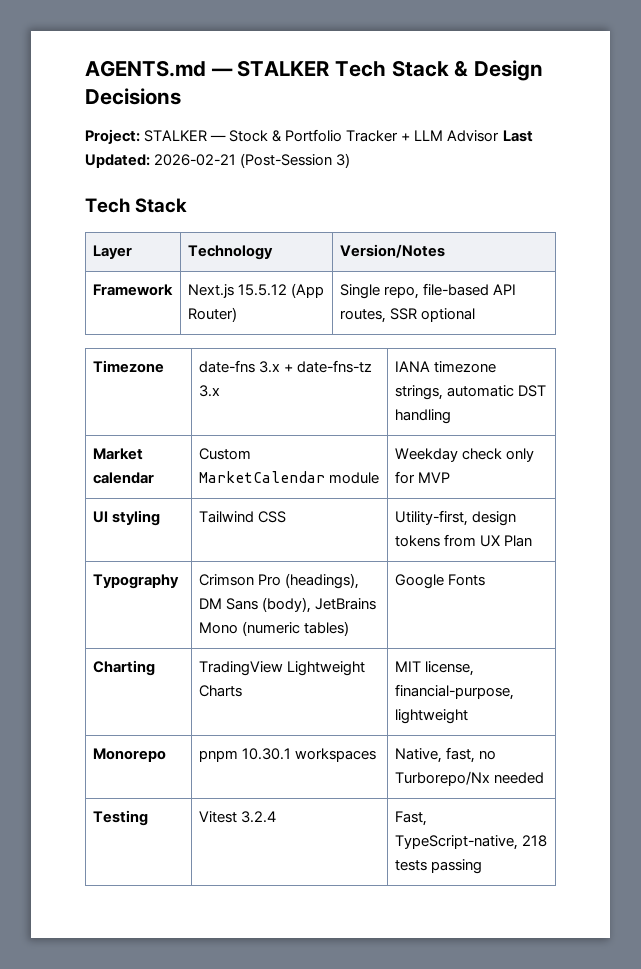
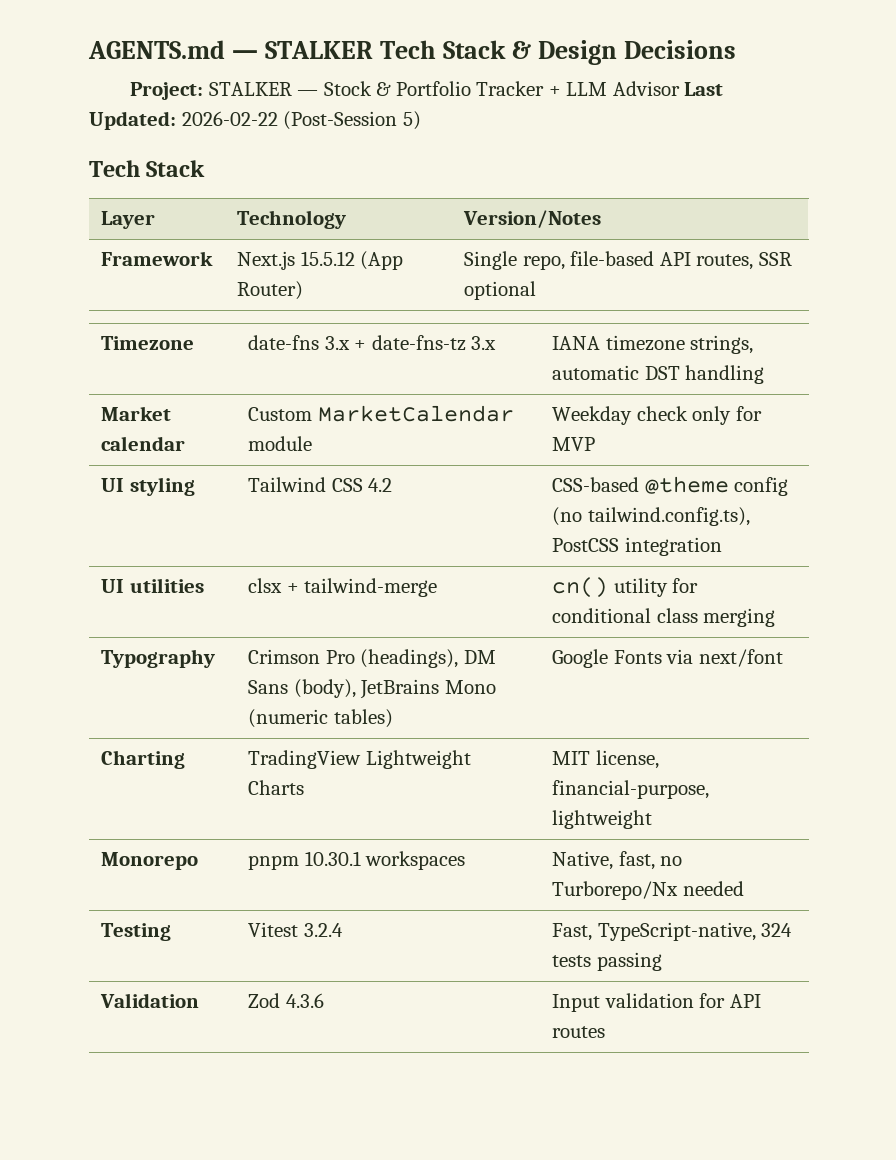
[154,153,351,168] 2026-02-21 (Post-Session 3) -> [181,111,421,130] 2026-02-22 (Post-Session 5)
[394,510,517,526] [394,534,533,547] | Utility-first, design tokens from UX Plan -> [368,478,393,492] [552,476,789,496] [552,507,750,526] [552,537,722,556] [101,578,204,593] [248,578,438,597] [552,577,699,598] [552,608,776,627] 4.2 | CSS-based @theme config (no tailwind.config.ts), PostCSS integration // UI utilities | clsx + tailwind-merge | cn() utility for conditional class merging
(486, 580) none -> [666,649,783,667] via next/font
[522,835,548,847] 218 -> [761,923,793,937] 324
(483, 866) none -> [100,993,200,1008] [248,993,324,1008] [552,993,761,1012] [552,1026,606,1038] // Validation | Zod 4.3.6 | Input validation for API routes

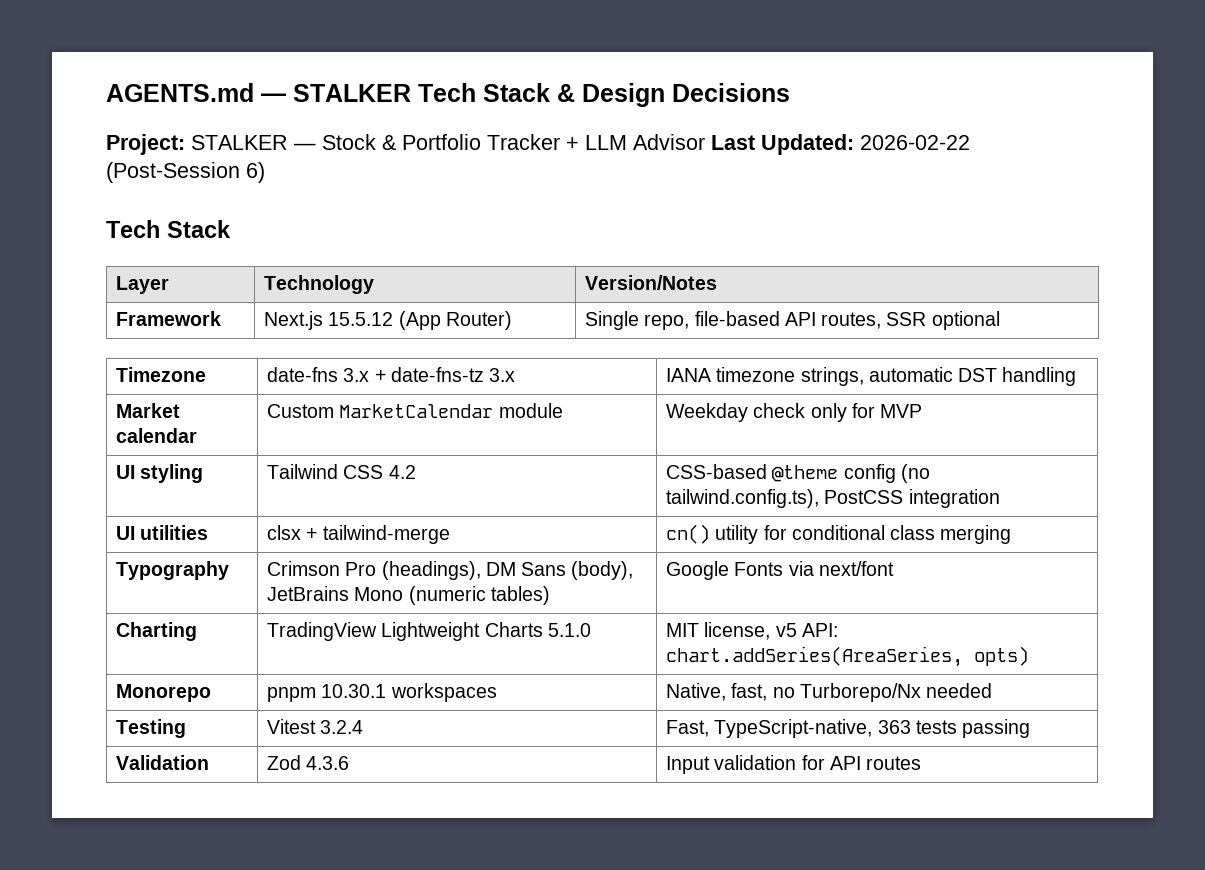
[402,111,421,130] 5) -> [246,162,265,183] 6)
(305, 787) none -> [547,623,591,637] 5.1.0
[552,780,710,799] [552,810,653,829] financial-purpose, lightweight -> [775,623,838,637] [666,646,1030,667] v5 API: chart.addSeries(AreaSeries, opts)
[761,923,793,937] 324 -> [877,720,911,734] 363

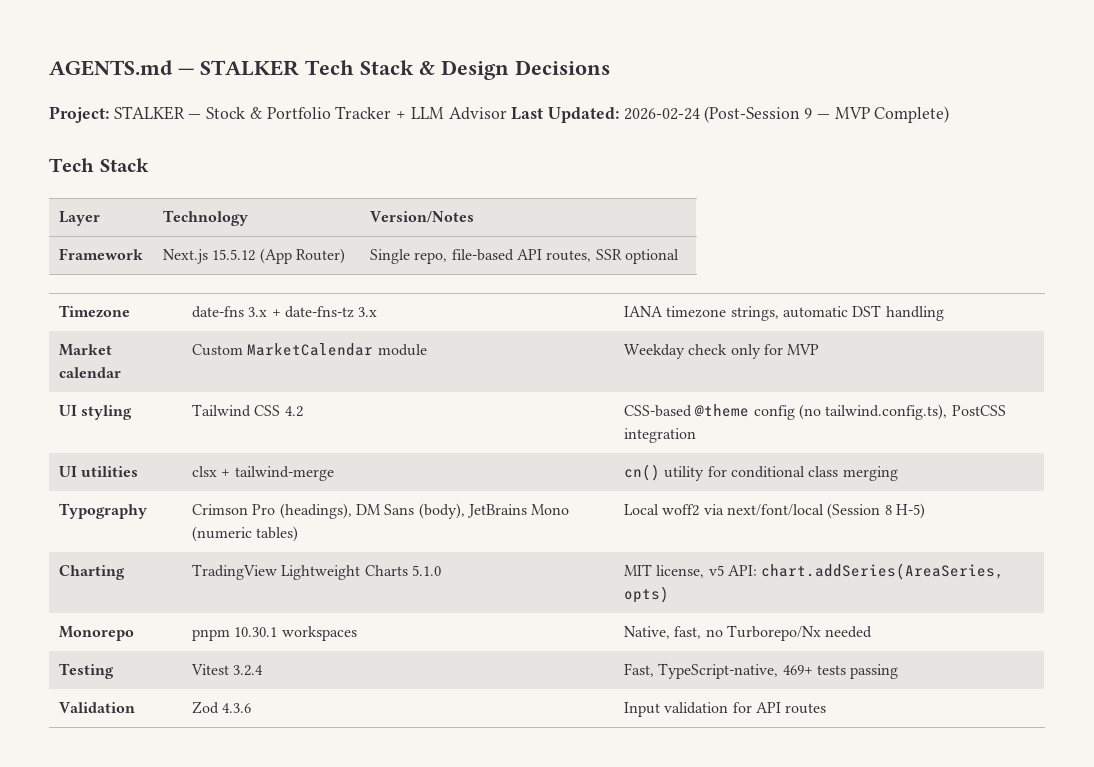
[860,135,970,150] [106,162,265,183] 2026-02-22 (Post-Session 6) -> [623,106,950,123] 2026-02-24 (Post-Session 9 — MVP Complete)
[666,561,894,580] Google Fonts via next/font -> [623,503,925,519] Local woff2 via next/font/local (Session 8 H-5)
[877,720,911,734] 363 -> [782,665,813,675] 469+

